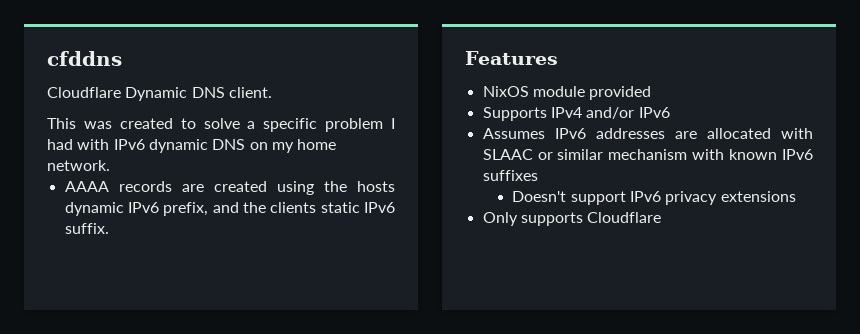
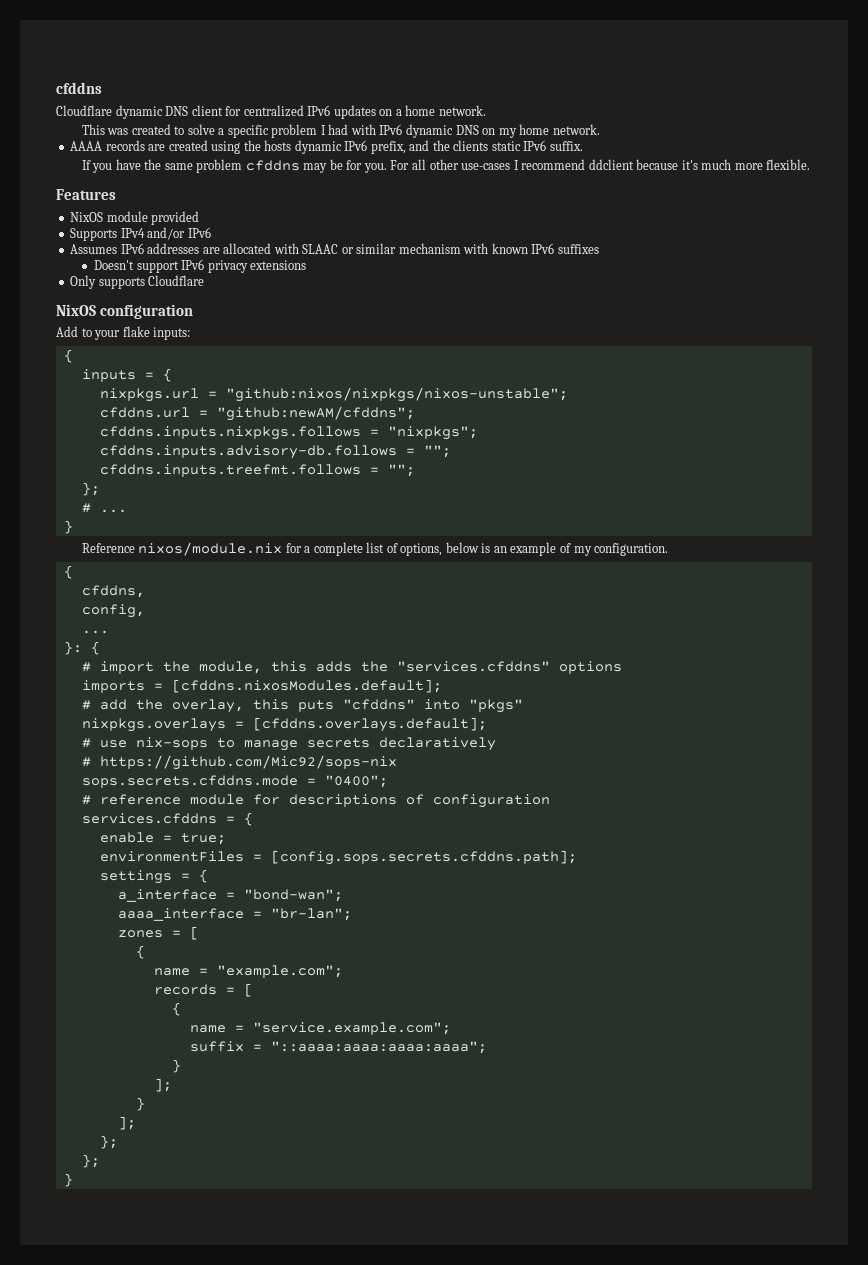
[125,87,272,101] Dynamic DNS client. -> [115,105,486,119] dynamic DNS client for centralized IPv6 updates on a home network.
(109, 228) none -> [81,159,811,173] // If you have the same problem cfddns may be for you. For all other use-cases I recommend ddclient because it's much more flexible.
(662, 217) none -> [56,304,193,319] [56,326,191,340] [63,349,73,363] [81,368,172,382] [99,387,568,402] [99,406,415,421] [99,426,478,440] [99,445,451,459] [99,464,415,477] [81,482,100,496] [81,503,127,513] [63,520,73,534] [81,542,669,556] [63,565,73,579] [81,585,145,598] [81,604,145,618] [81,630,109,634] [63,641,100,655] [81,661,622,674] [81,679,442,693] [81,699,523,713] [81,717,487,732] [81,737,496,751] [81,755,397,770] [81,775,388,788] [81,794,550,808] [81,812,253,826] [99,832,226,845] [99,850,577,865] [99,869,208,884] [117,889,343,902] [117,908,352,921] [117,926,199,940] [135,945,145,959] [153,965,343,978] [153,983,253,997] [171,1002,181,1016] [189,1022,451,1035] [189,1041,487,1054] [171,1059,181,1073] [153,1078,172,1092] [135,1097,145,1111] [117,1116,136,1130] [99,1135,118,1149] [81,1154,100,1168] [63,1173,73,1187] // NixOS configuration // Add to your flake inputs: // { // inputs = { // nixpkgs.url = "github:nixos/nixpkgs/nixos-unstable"; // cfddns.url = "github:newAM/cfddns"; // cfddns.inputs.nixpkgs.follows = "nixpkgs"; // cfddns.inputs.advisory-db.follows = ""; // cfddns.inputs.treefmt.follows = ""; // }; // # ... // } // Reference nixos/module.nix for a complete list of options, below is an example of my configuration. // { // cfddns, // config, // ... // }: { // # import the module, this adds the "services.cfddns" options // imports = [cfddns.nixosModules.default]; // # add the overlay, this puts "cfddns" into "pkgs" // nixpkgs.overlays = [cfddns.overlays.default]; // # use nix-sops to manage secrets declaratively // # https://github.com/Mic92/sops-nix // sops.secrets.cfddns.mode = "0400"; // # reference module for descriptions of configuration // services.cfddns = { // enable = true; // environmentFiles = [config.sops.secrets.cfddns.path]; // settings = { // a_interface = "bond-wan"; // aaaa_interface = "br-lan"; // zones = [ // { // name = "example.com"; // records = [ // { // name = "service.example.com"; // suffix = "::aaaa:aaaa:aaaa:aaaa"; // } // ]; // } // ]; // }; // }; // }

